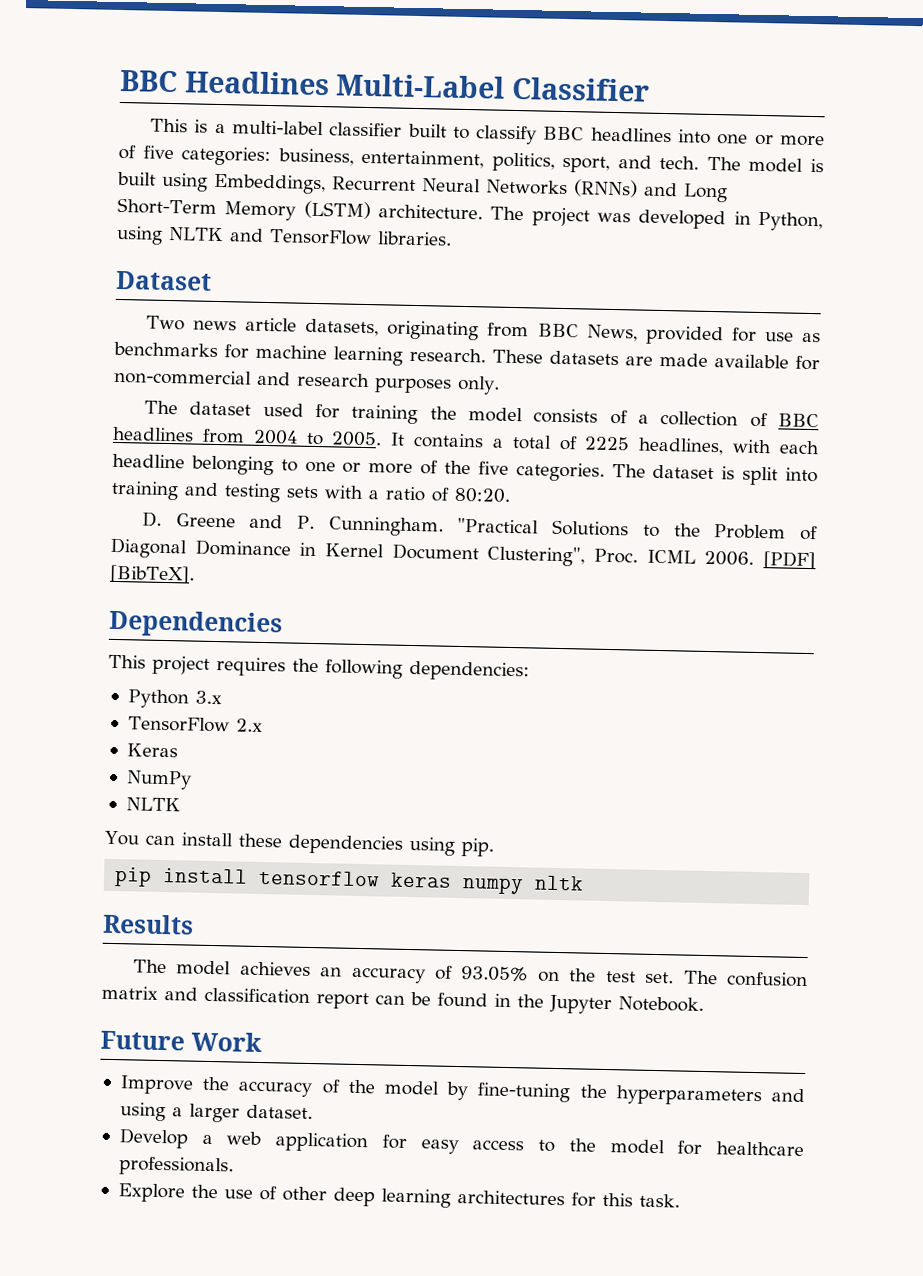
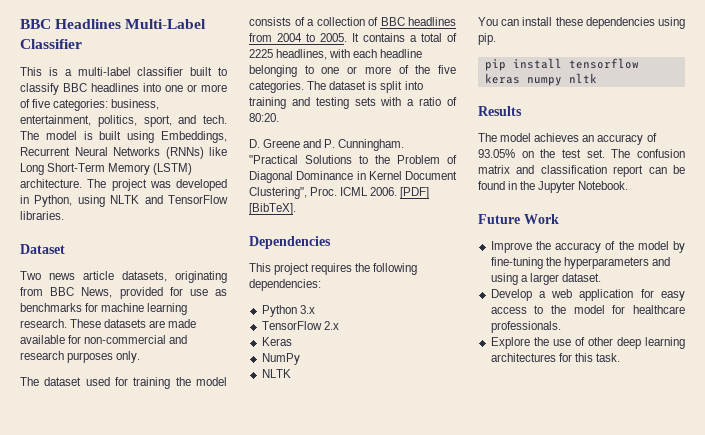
[643,182,678,197] and -> [209,147,227,156] like

